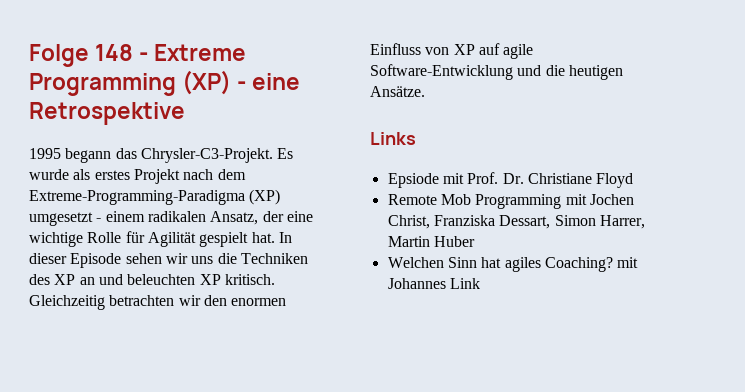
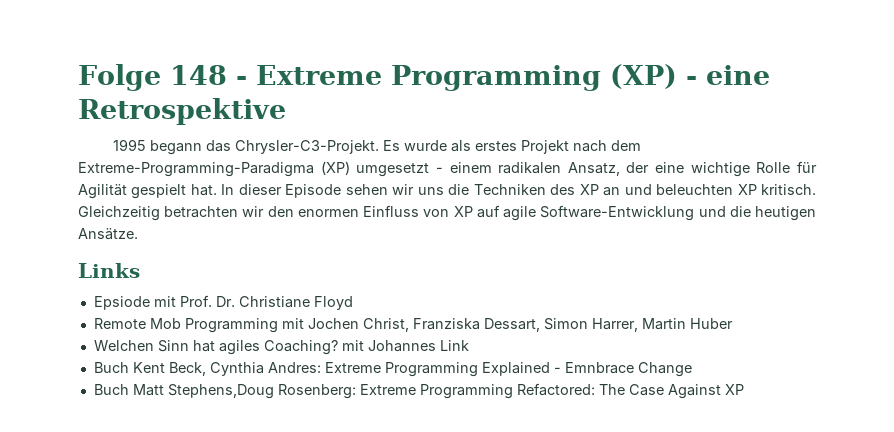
(480, 283) none -> [93,362,692,377] [93,383,744,399] // Buch Kent Beck, Cynthia Andres: Extreme Programming Explained - Emnbrace Change // Buch Matt Stephens,Doug Rosenberg: Extreme Programming Refactored: The Case Against XP

